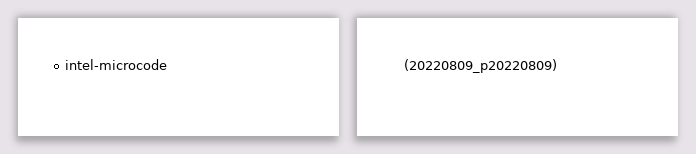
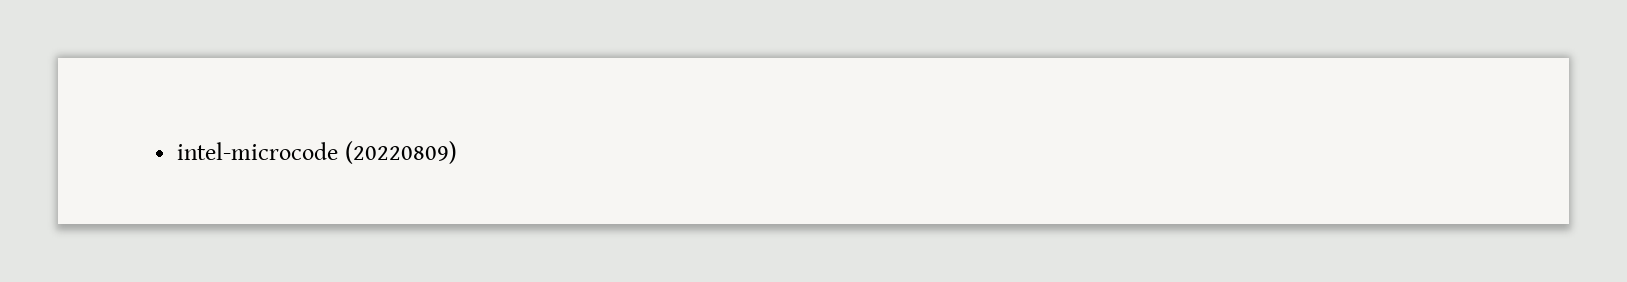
[403,59,557,73] (20220809_p20220809) -> [344,141,457,164] (20220809)

